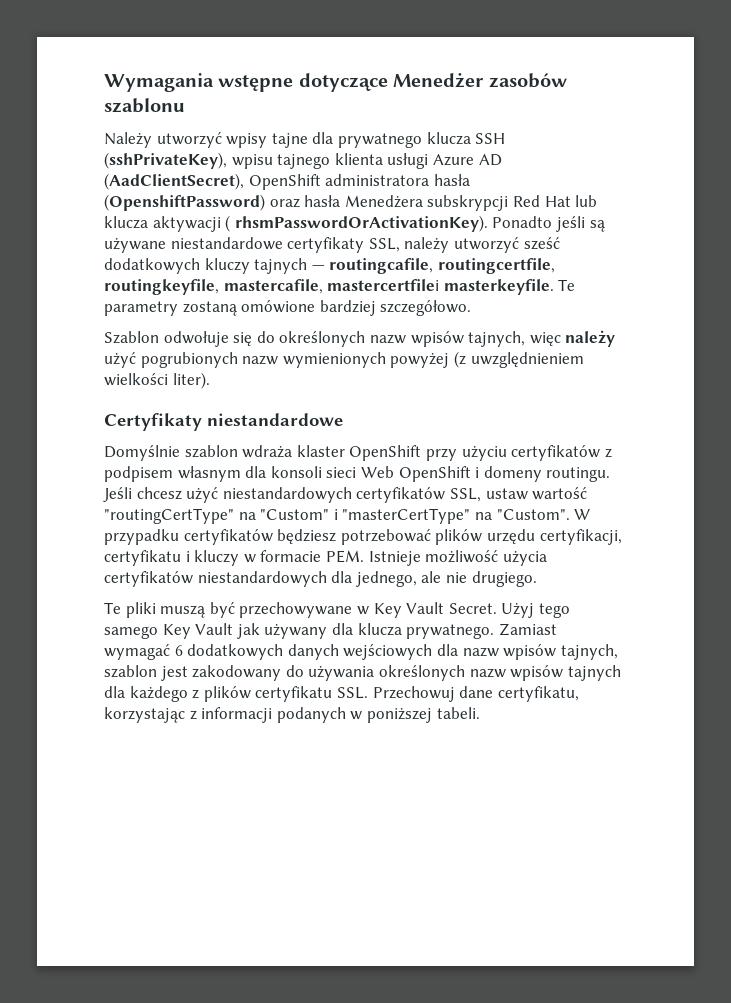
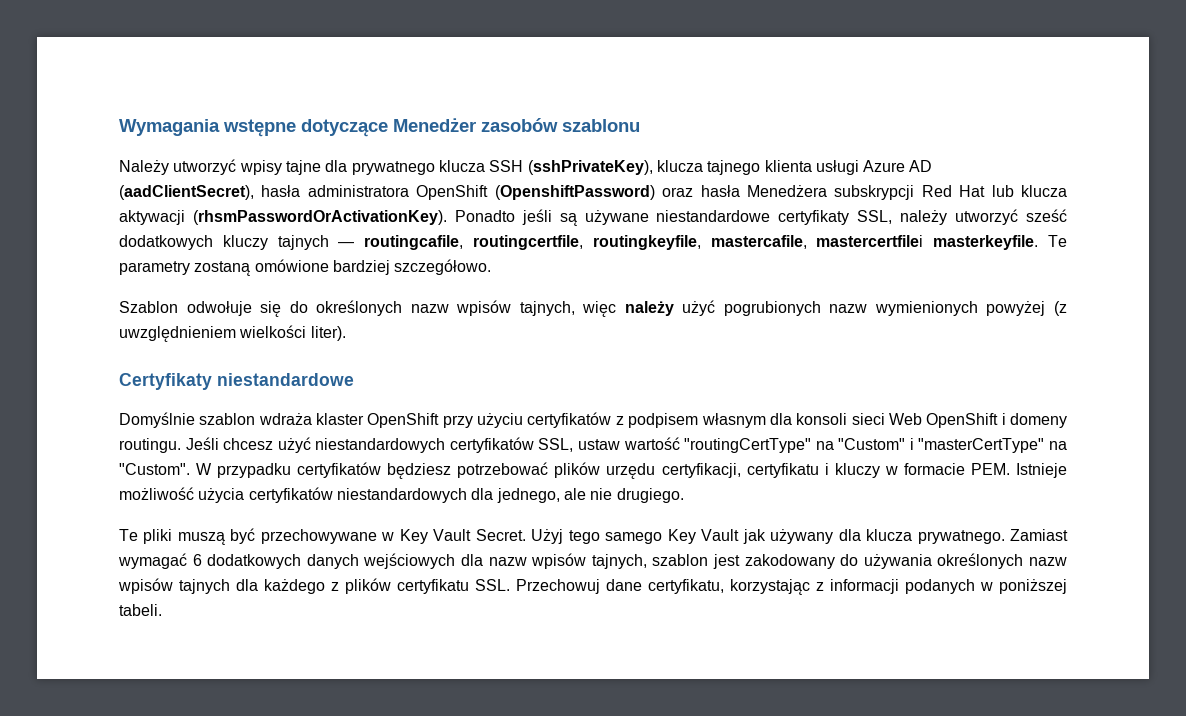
[231,154,273,169] wpisu -> [656,160,703,172] klucza
[104,173,470,190] (AadClientSecret), OpenShift administratora hasła -> [119,185,489,200] (aadClientSecret), hasła administratora OpenShift
[225,215,488,232] ( rhsmPasswordOrActivationKey). -> [192,210,447,225] (rhsmPasswordOrActivationKey).

